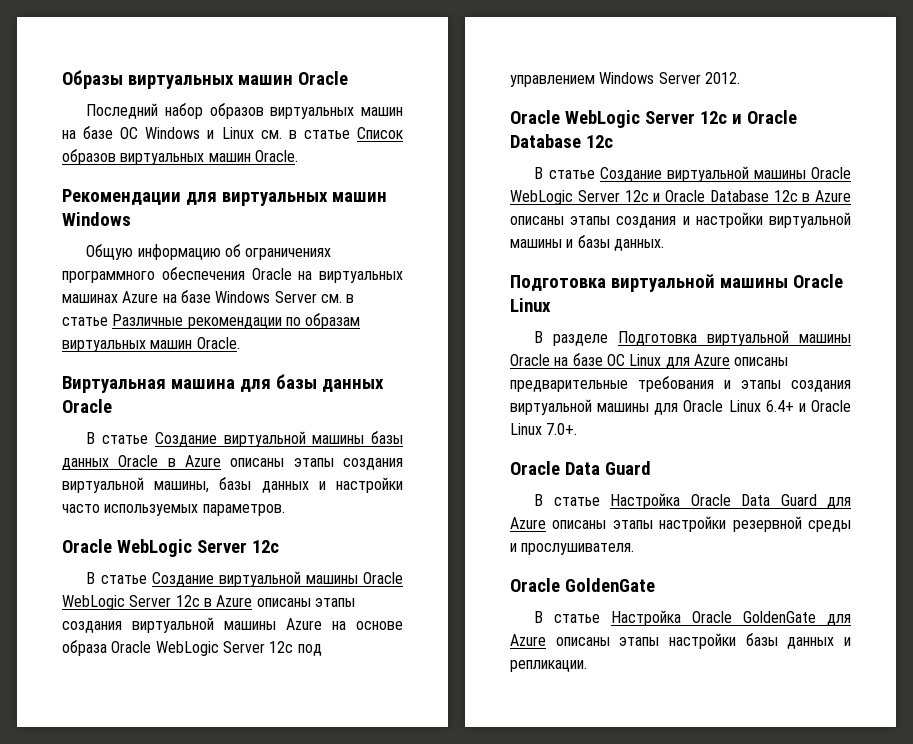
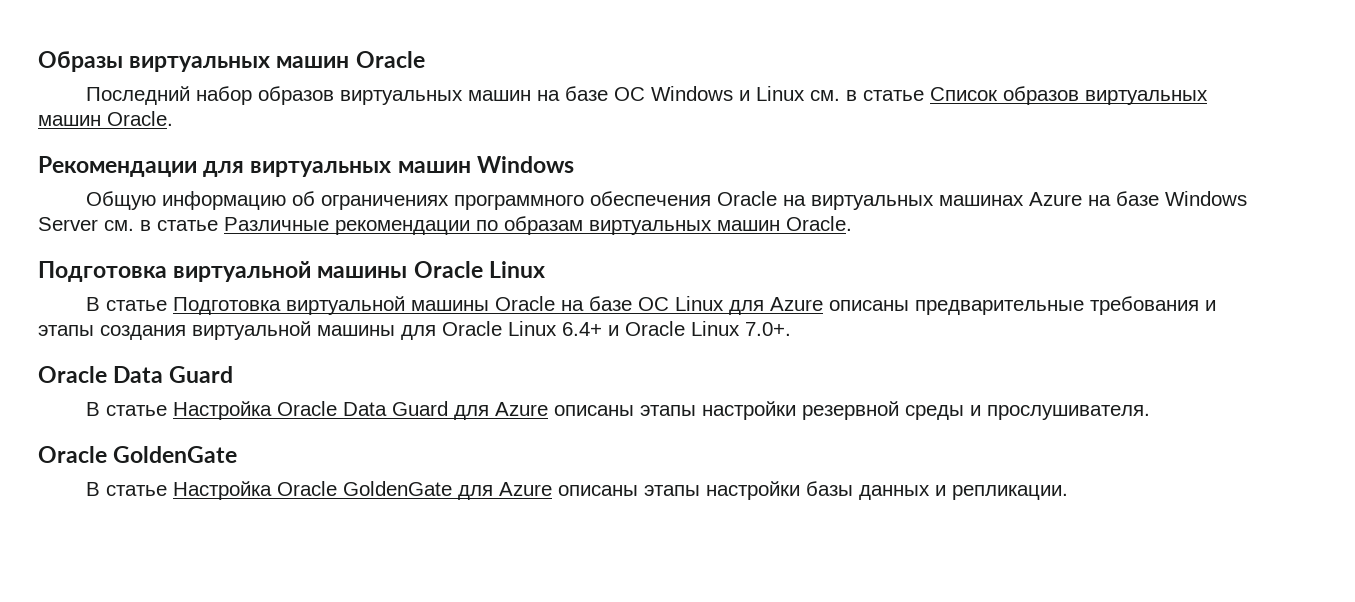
[62,374,384,393] [62,399,112,413] [86,431,403,447] [62,455,403,470] [62,477,403,493] [62,504,285,516] [62,539,279,557] [86,571,403,587] [62,595,355,610] [62,617,403,633] [62,640,322,656] [510,72,740,87] [510,110,797,128] [510,134,613,148] [534,166,851,182] [510,190,851,205] [510,212,851,228] [510,235,664,251] // Виртуальная машина для базы данных Oracle // В статье Создание виртуальной машины базы данных Oracle в Azure описаны этапы создания виртуальной машины, базы данных и настройки часто используемых параметров. // Oracle WebLogic Server 12c // В статье Создание виртуальной машины Oracle WebLogic Server 12c в Azure описаны этапы создания виртуальной машины Azure на основе образа Oracle WebLogic Server 12c под управлением Windows Server 2012. // Oracle WebLogic Server 12c и Oracle Database 12c // В статье Создание виртуальной машины Oracle WebLogic Server 12c и Oracle Database 12c в Azure описаны этапы создания и настройки виртуальной машины и базы данных. -> (852, 223) none
[553,334,609,346] разделе -> [105,300,167,311] статье

